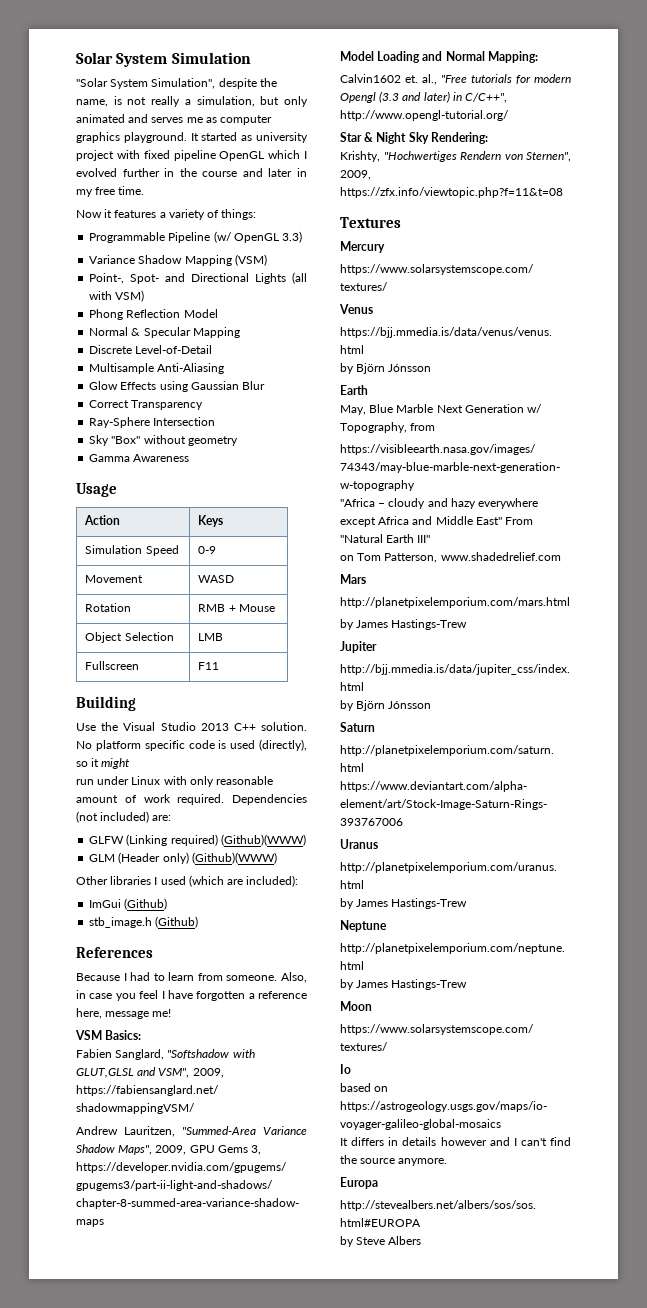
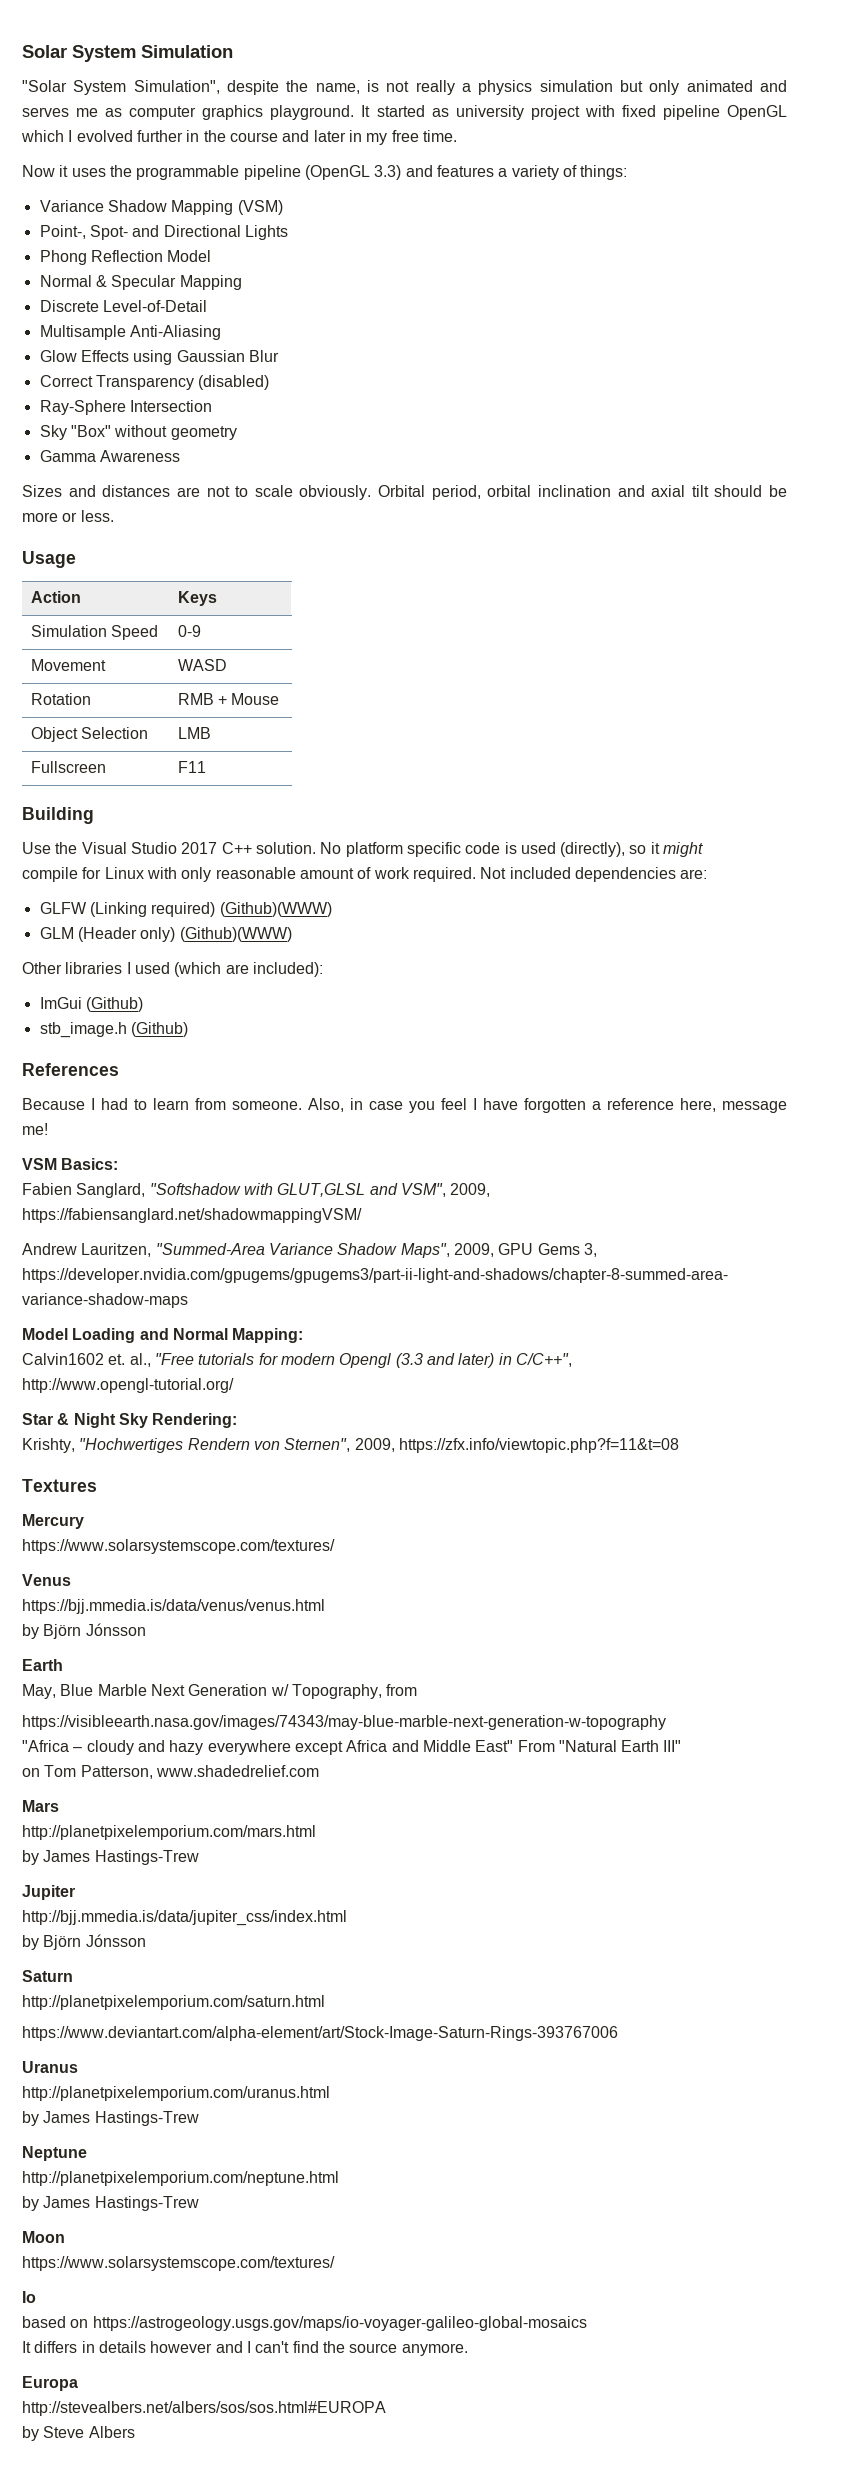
[196,96,255,107] simulation, -> [478,80,613,95] physics simulation
(113, 213) none -> [71,165,433,180] uses the programmable pipeline (OpenGL 3.3) and
[89,231,303,243] // Programmable Pipeline (w/ OpenGL 3.3) -> (628, 172) none
[292,272,307,284] [89,290,145,302] (all with VSM) -> (288, 232) none
(204, 405) none -> [198,375,270,390] (disabled)
(190, 458) none -> [22,485,787,500] [22,510,114,522] // Sizes and distances are not to scale obviously. Orbital period, orbital inclination and axial tilt should be more or less.
[200,723,229,731] 2013 -> [181,842,218,854] 2017
[76,776,130,785] run under -> [22,867,102,882] compile for
[232,794,307,805] [76,811,150,823] Dependencies (not included) -> [480,867,676,882] Not included dependencies

